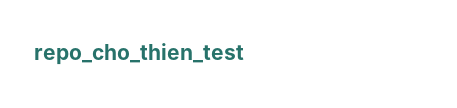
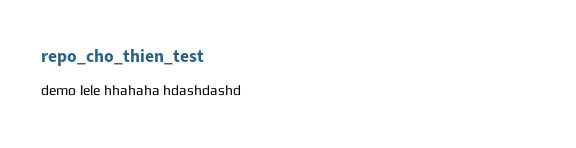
(244, 54) none -> [41,85,242,96] // demo lele hhahaha hdashdashd

